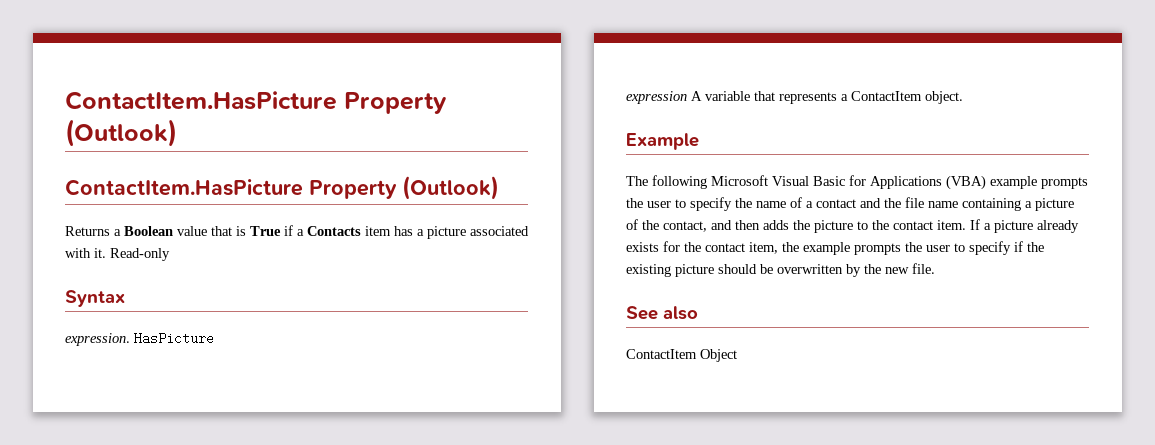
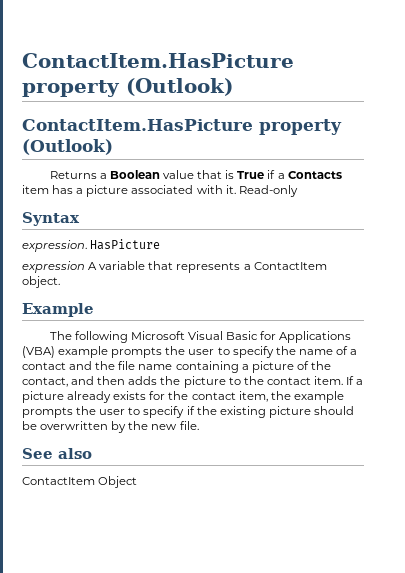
[65,91,447,114] ContactItem.HasPicture Property -> [22,53,294,68] [22,80,120,97] ContactItem.HasPicture property
[309,180,397,199] Property -> [259,119,342,135] property

